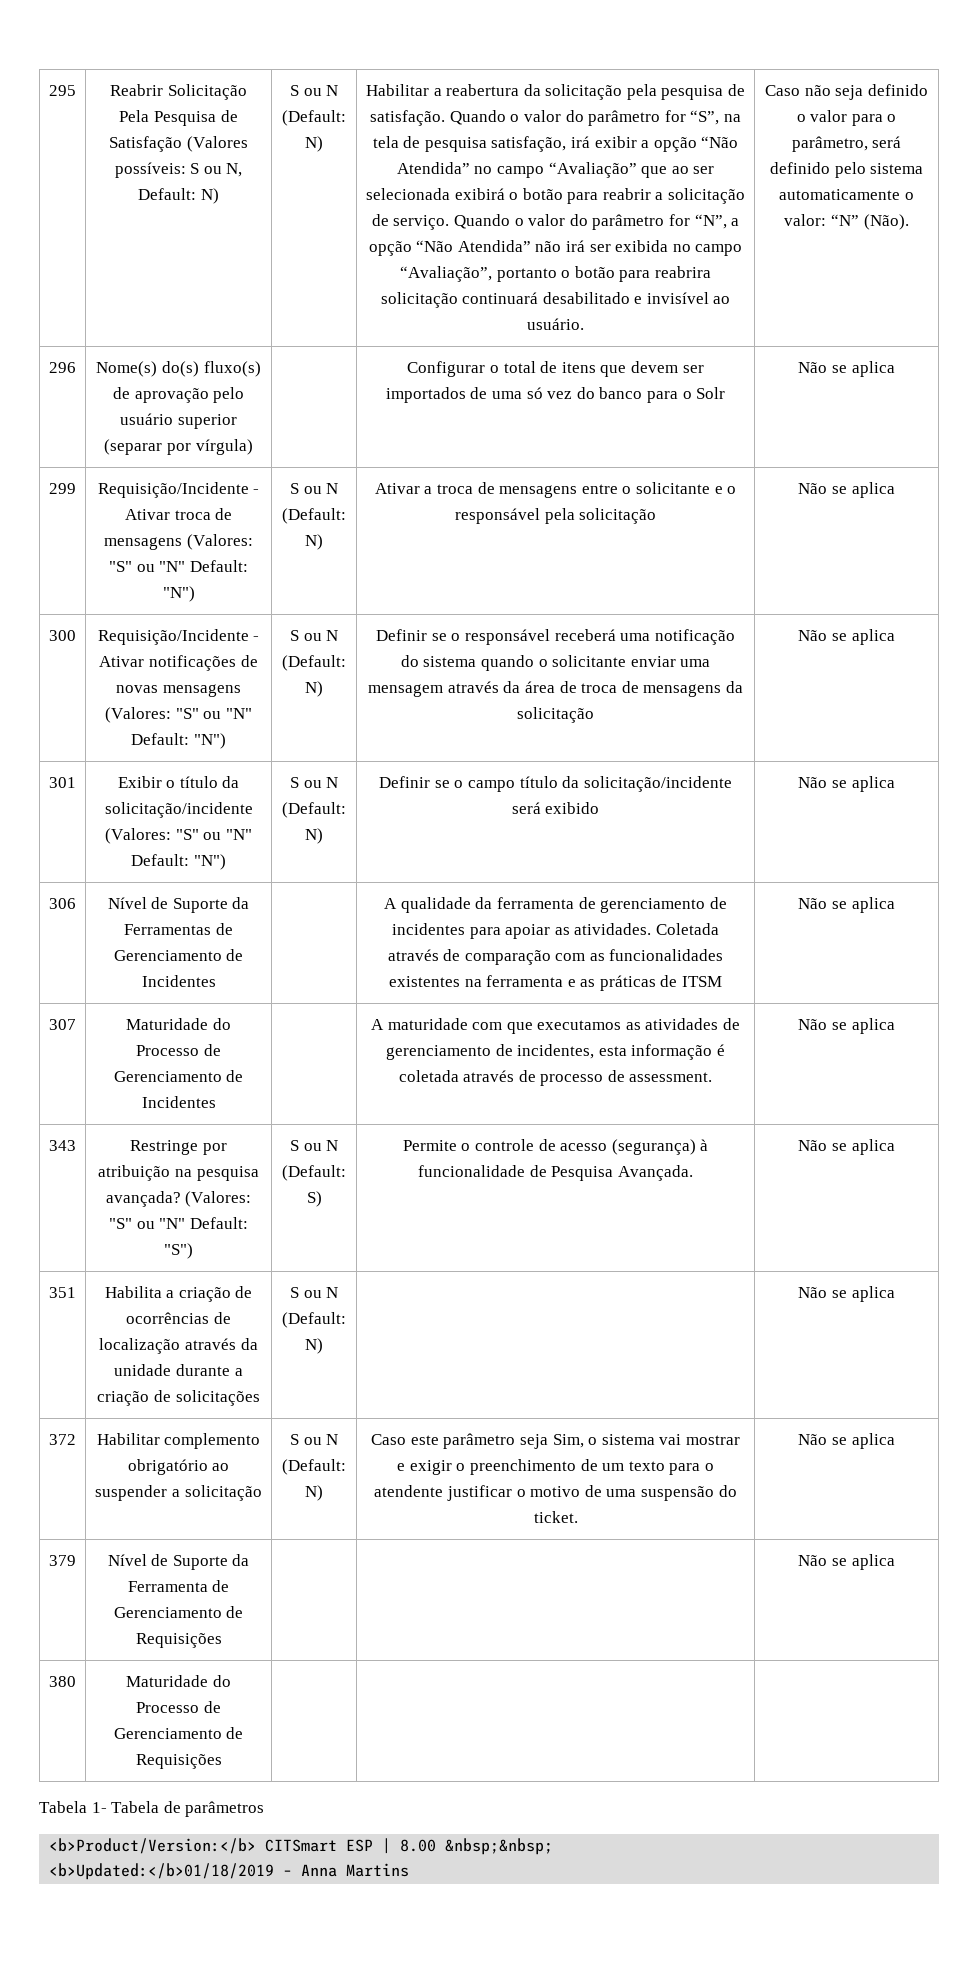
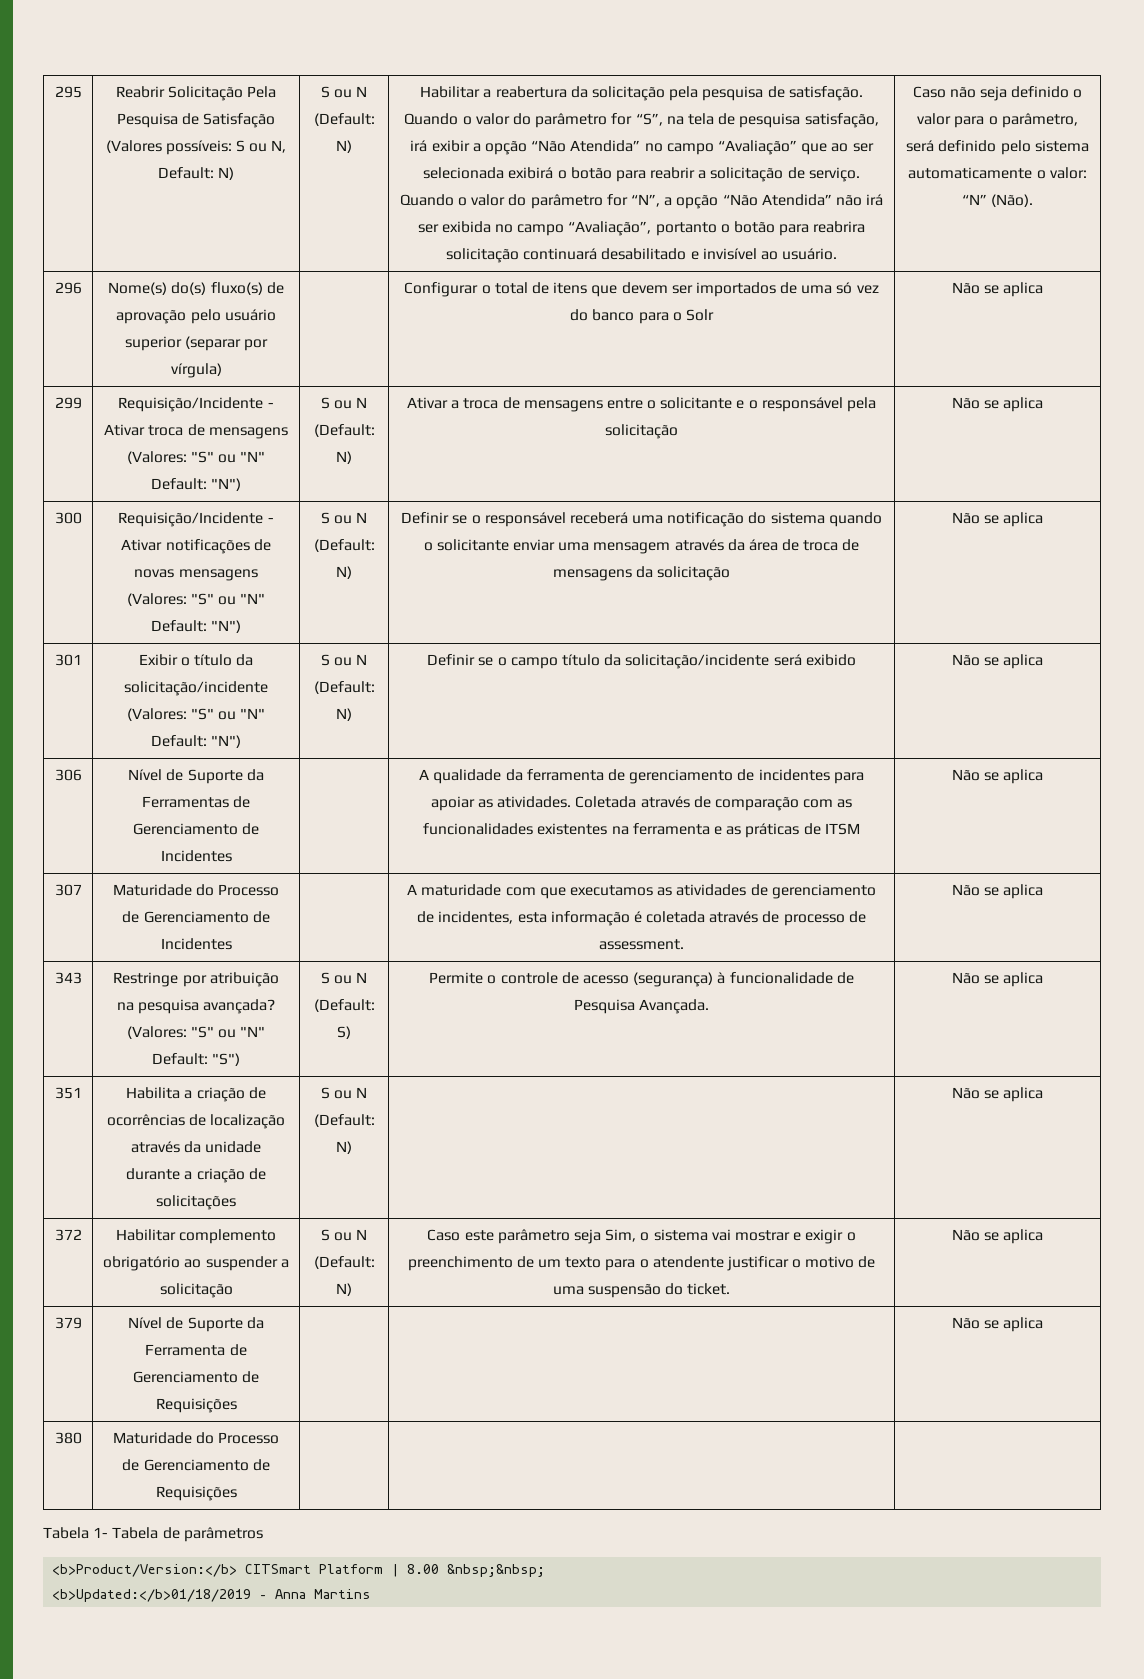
[346,1839,374,1852] ESP -> [319,1564,384,1574] Platform

